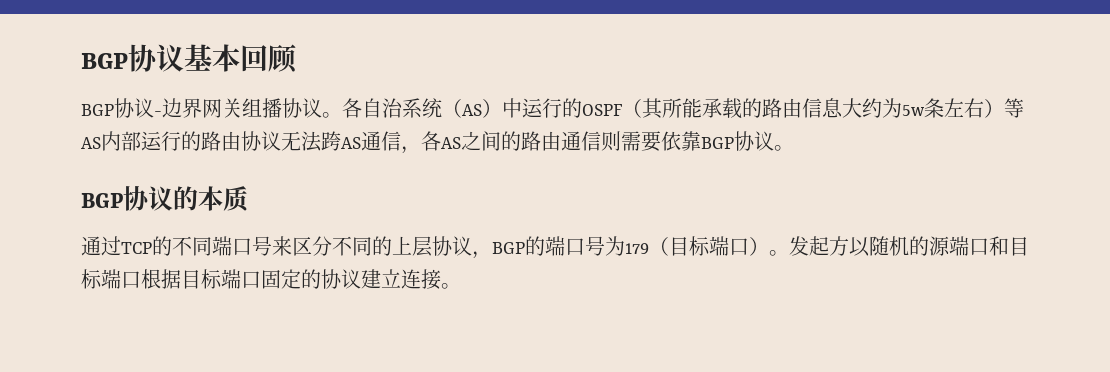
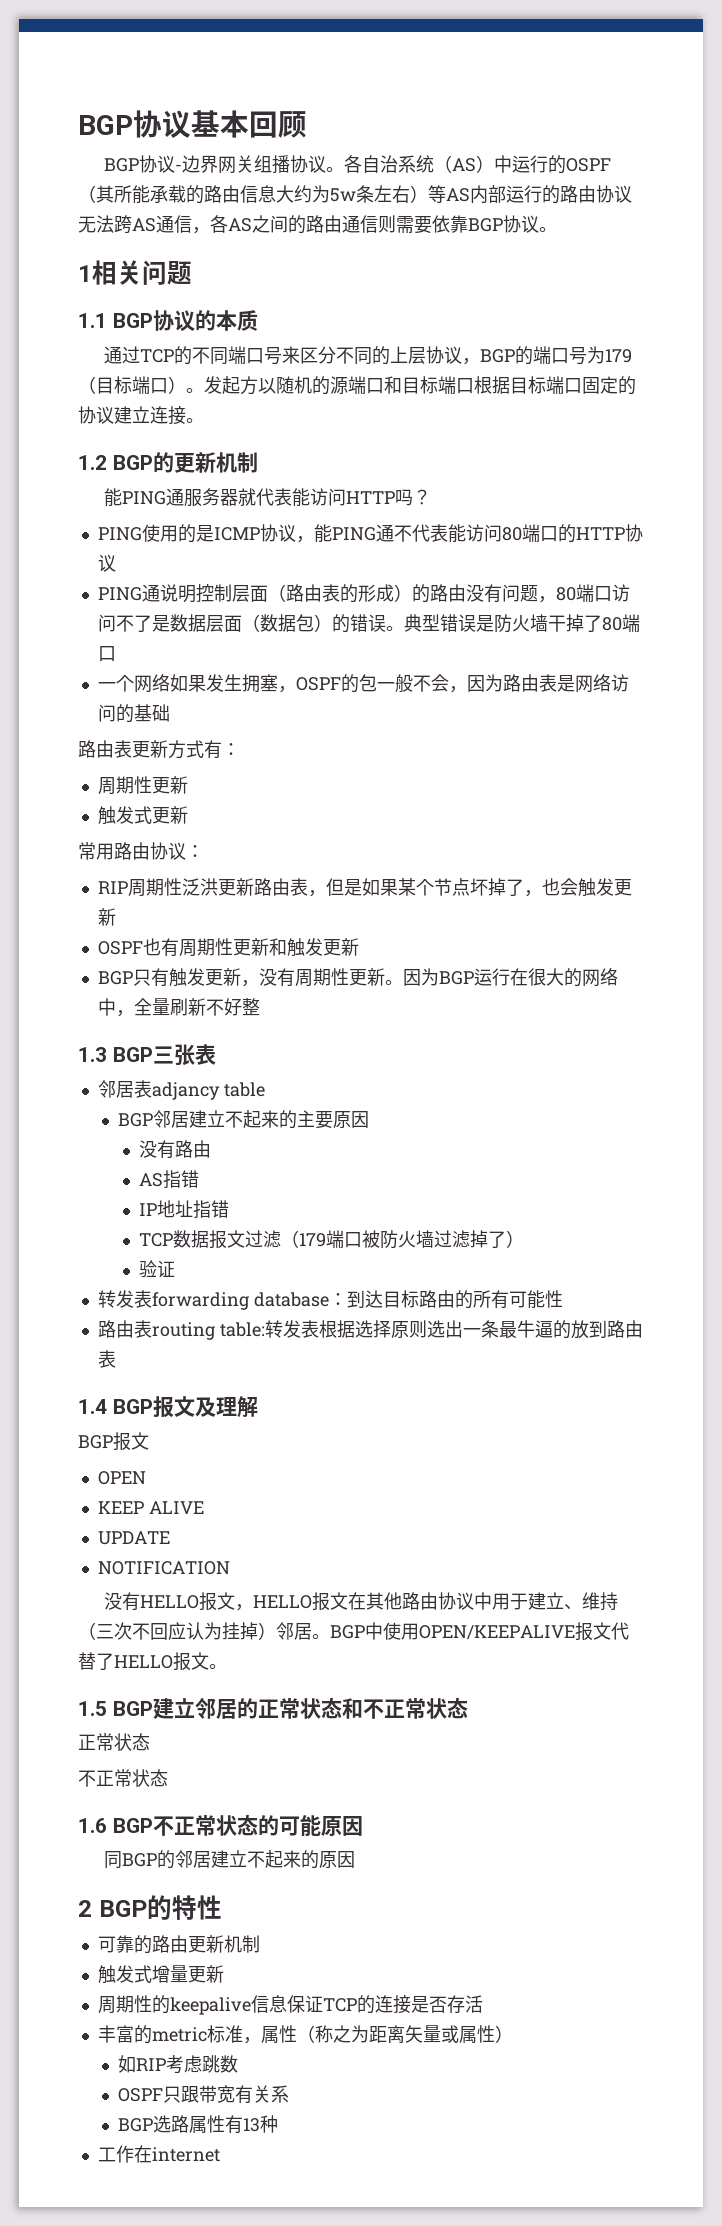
(794, 148) none -> [78,260,192,285] [78,313,107,328] 1相关问题 // 1.1
(461, 286) none -> [78,452,258,473] [104,488,432,507] [97,524,643,543] [97,554,116,572] [97,584,630,603] [97,614,640,633] [97,646,116,662] [97,674,629,693] [97,704,170,723] [78,740,240,759] [97,776,188,795] [97,806,188,825] [78,842,204,860] [97,878,632,897] [97,908,116,926] [97,938,359,957] [97,968,618,987] [97,998,260,1017] [78,1044,216,1066] [97,1080,265,1100] [118,1110,370,1129] [139,1140,212,1159] [139,1170,200,1189] [139,1200,230,1219] [139,1230,525,1249] [139,1260,176,1278] [97,1290,563,1310] [97,1320,643,1340] [97,1350,116,1368] [78,1396,258,1418] [78,1432,149,1451] [97,1471,146,1485] [97,1501,204,1514] [97,1531,170,1545] [97,1561,230,1575] [104,1592,619,1611] [78,1622,629,1641] [78,1652,227,1671] [78,1697,468,1719] [78,1733,150,1751] [78,1769,168,1787] [78,1814,363,1836] [104,1850,356,1869] [78,1895,222,1920] [97,1935,260,1954] [97,1965,224,1984] [97,1995,483,2015] [97,2025,513,2044] [118,2055,239,2074] [118,2085,290,2104] [118,2115,279,2134] [97,2145,220,2163] // 1.2 BGP的更新机制 // 能PING通服务器就代表能访问HTTP吗？ // PING使用的是ICMP协议，能PING通不代表能访问80端口的HTTP协议 // PING通说明控制层面（路由表的形成）的路由没有问题，80端口访问不了是数据层面（数据包）的错误。典型错误是防火墙干掉了80端口 // 一个网络如果发生拥塞，OSPF的包一般不会，因为路由表是网络访问的基础 // 路由表更新方式有： // 周期性更新 // 触发式更新 // 常用路由协议： // RIP周期性泛洪更新路由表，但是如果某个节点坏掉了，也会触发更新 // OSPF也有周期性更新和触发更新 // BGP只有触发更新，没有周期性更新。因为BGP运行在很大的网络中，全量刷新不好整 // 1.3 BGP三张表 // 邻居表adjancy table // BGP邻居建立不起来的主要原因 // 没有路由 // AS指错 // IP地址指错 // TCP数据报文过滤（179端口被防火墙过滤掉了） // 验证 // 转发表forwarding database：到达目标路由的所有可能性 // 路由表routing table:转发表根据选择原则选出一条最牛逼的放到路由表 // 1.4 BGP报文及理解 // BGP报文 // OPEN // KEEP ALIVE // UPDATE // NOTIFICATION // 没有HELLO报文，HELLO报文在其他路由协议中用于建立、维持（三次不回应认为挂掉）邻居。BGP中使用OPEN/KEEPALIVE报文代替了HELLO报文。 // 1.5 BGP建立邻居的正常状态和不正常状态 // 正常状态 // 不正常状态 // 1.6 BGP不正常状态的可能原因 // 同BGP的邻居建立不起来的原因 // 2 BGP的特性 // 可靠的路由更新机制 // 触发式增量更新 // 周期性的keepalive信息保证TCP的连接是否存活 // 丰富的metric标准，属性（称之为距离矢量或属性） // 如RIP考虑跳数 // OSPF只跟带宽有关系 // BGP选路属性有13种 // 工作在internet

